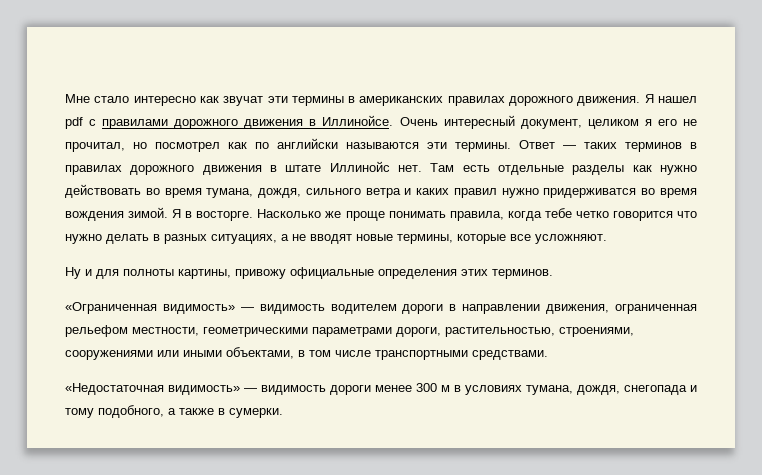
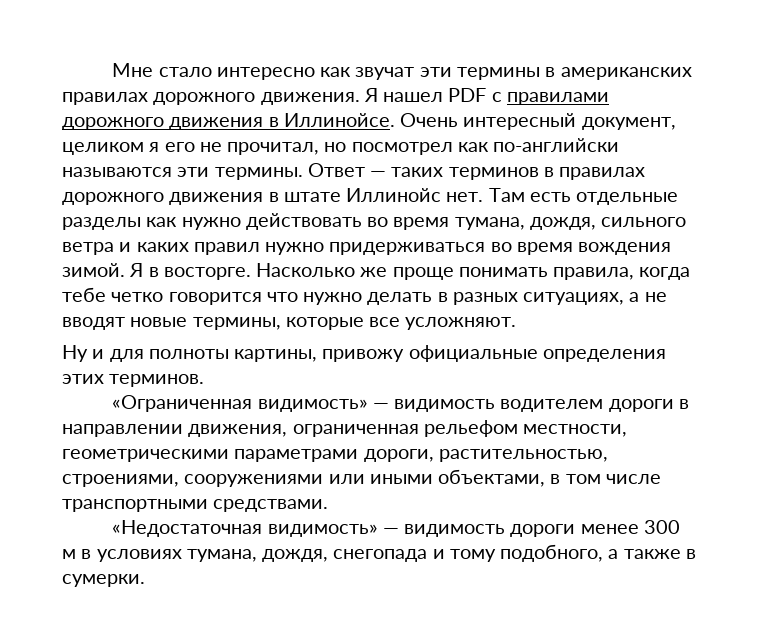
[65,117,83,129] pdf -> [448,88,487,102] PDF
[255,138,338,149] по английски -> [493,138,620,152] по-английски
[543,188,637,198] придерживатся -> [329,242,486,255] придерживаться

